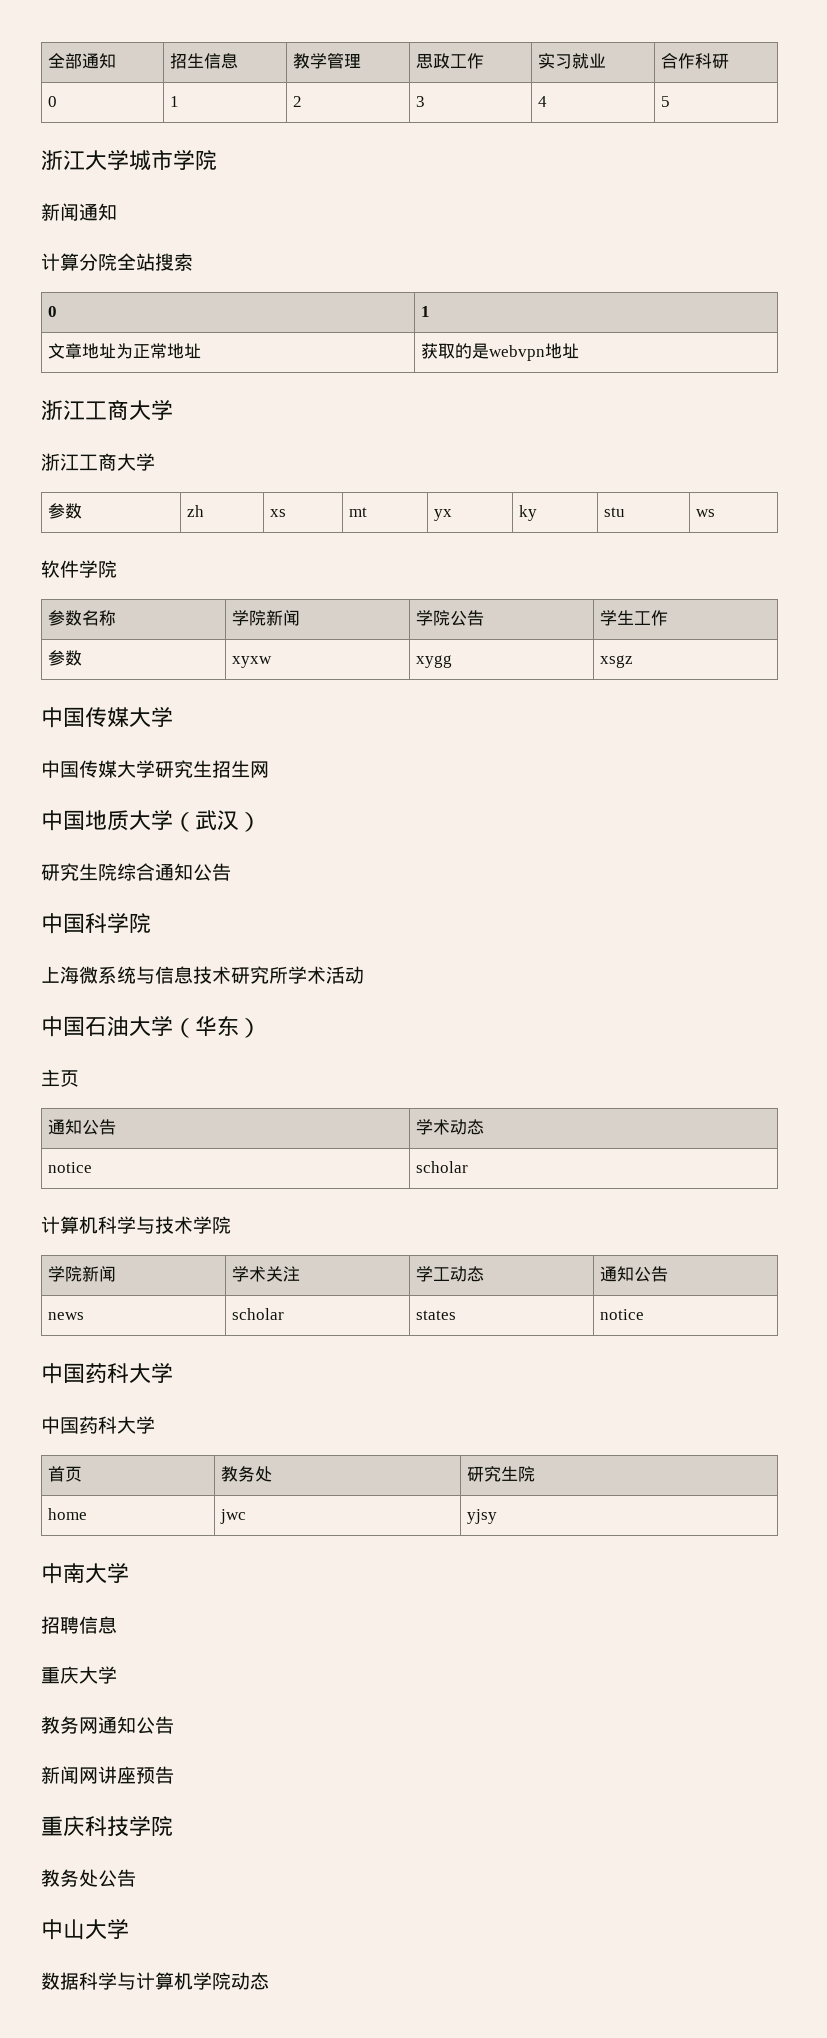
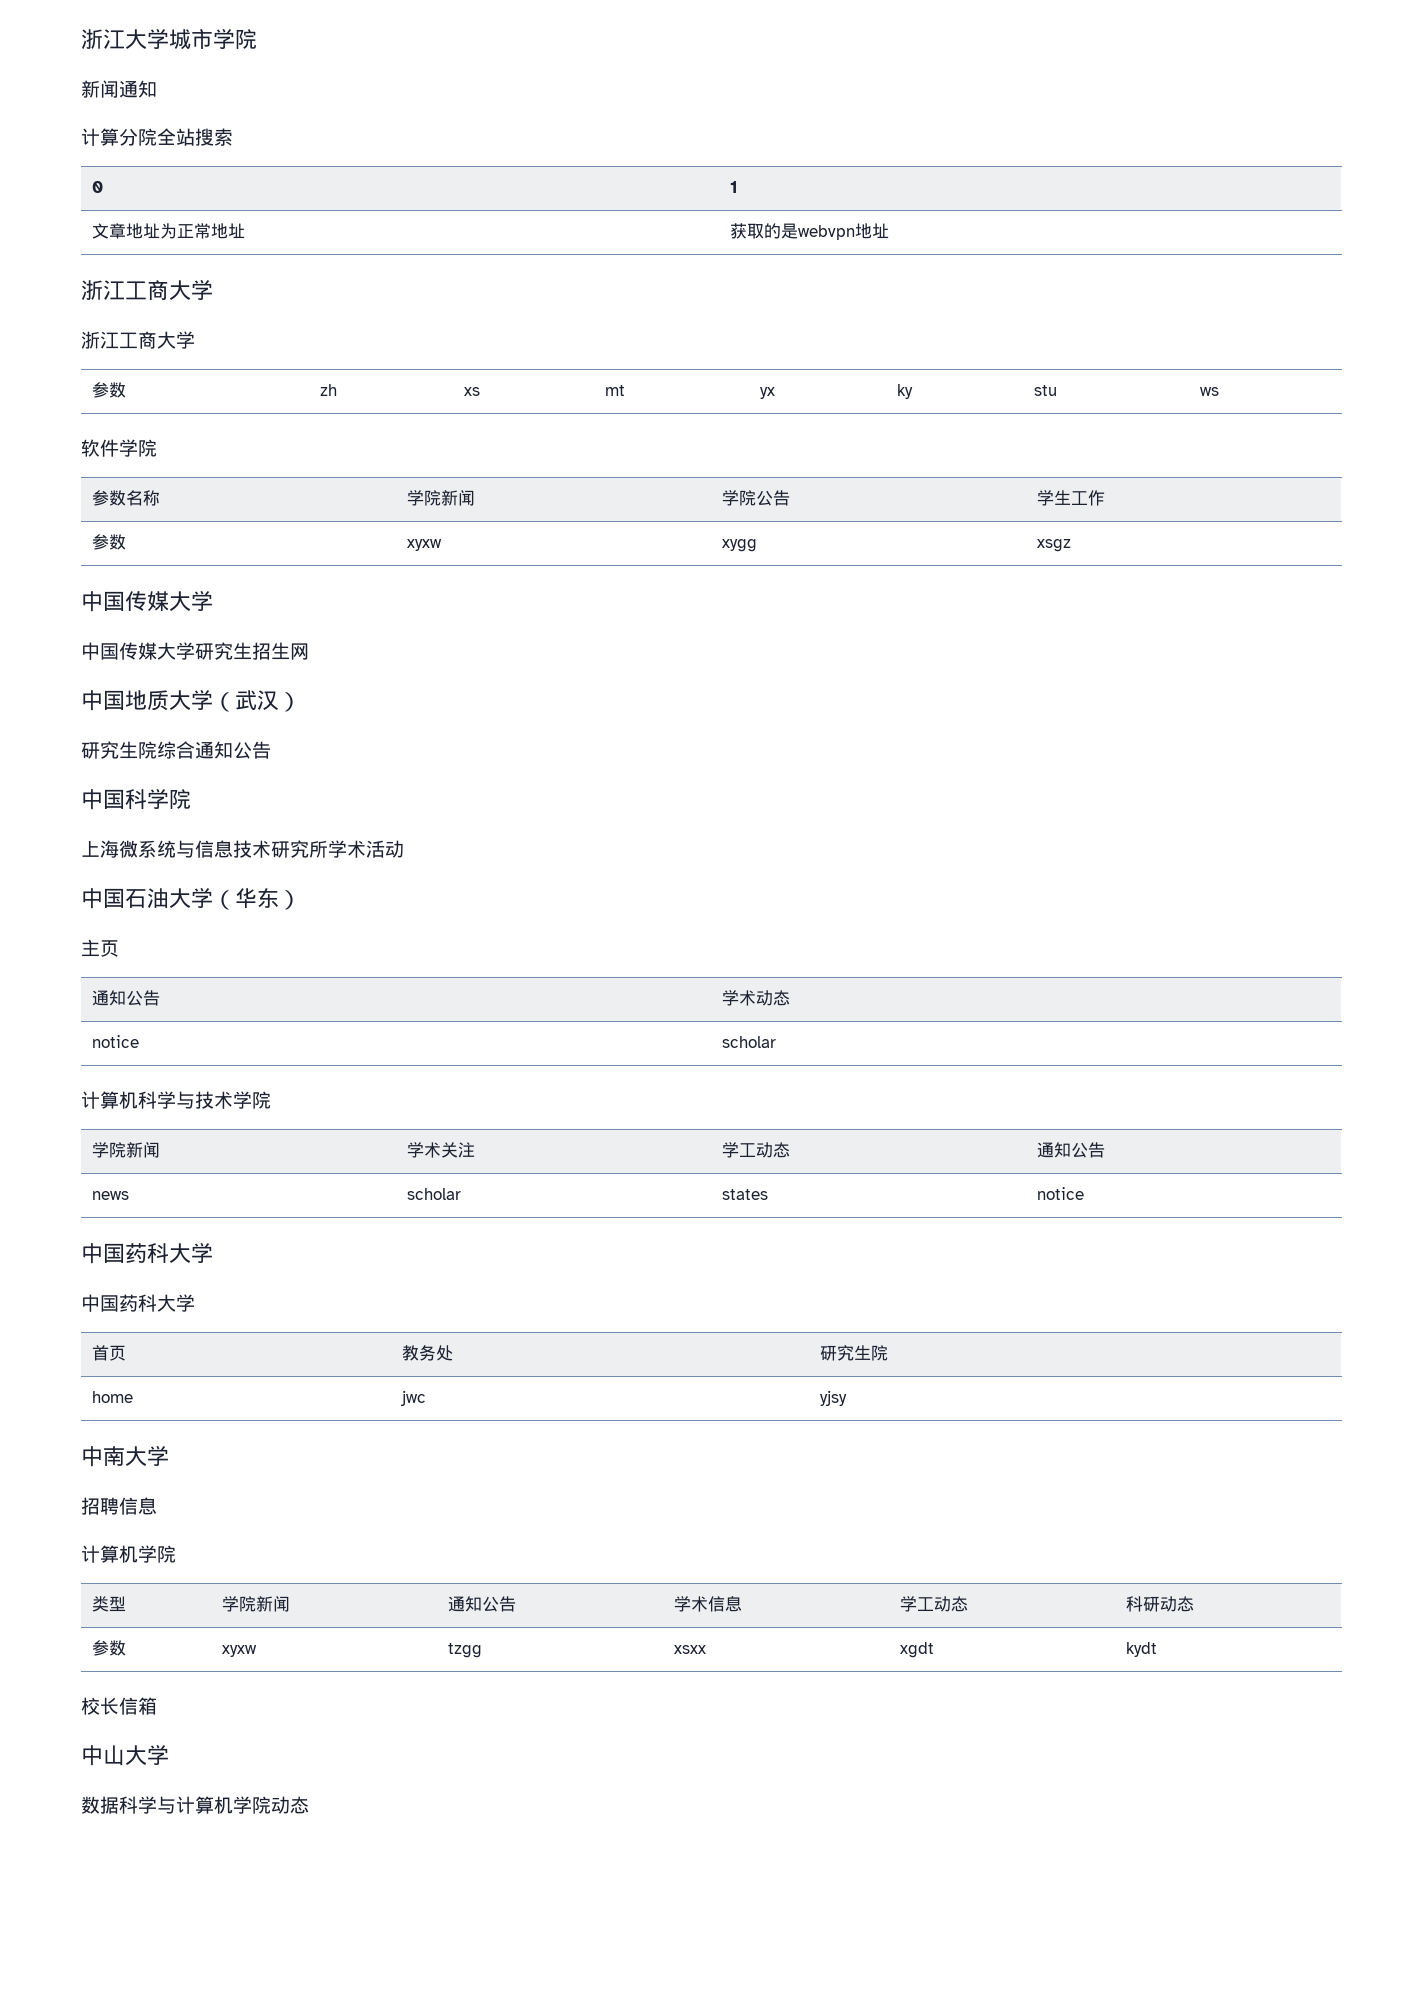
[48,53,117,69] [170,53,239,69] [293,53,362,69] [416,53,485,69] [538,53,607,69] [661,53,730,69] [48,96,58,107] [170,96,180,107] [293,96,303,107] [416,96,426,107] [538,96,548,107] [661,96,671,107] 全部通知 | 招生信息 | 教学管理 | 思政工作 | 实习就业 | 合作科研 // 0 | 1 | 2 | 3 | 4 | 5 // -> (81, 39) none
[41,1666,117,1684] [41,1716,174,1734] [41,1766,174,1784] [41,1816,173,1837] [41,1869,136,1887] 重庆大学 // 教务网通知公告 // 新闻网讲座预告 // 重庆科技学院 // 教务处公告 -> [81,1545,176,1563] [91,1596,126,1612] [221,1596,290,1612] [447,1596,516,1612] [673,1596,742,1612] [899,1596,968,1612] [1125,1596,1194,1612] [91,1640,126,1656] [221,1645,257,1657] [447,1643,482,1658] [673,1645,706,1654] [899,1642,934,1658] [1125,1642,1157,1657] [81,1697,157,1715] 计算机学院 // 类型 | 学院新闻 | 通知公告 | 学术信息 | 学工动态 | 科研动态 // 参数 | xyxw | tzgg | xsxx | xgdt | kydt // 校长信箱

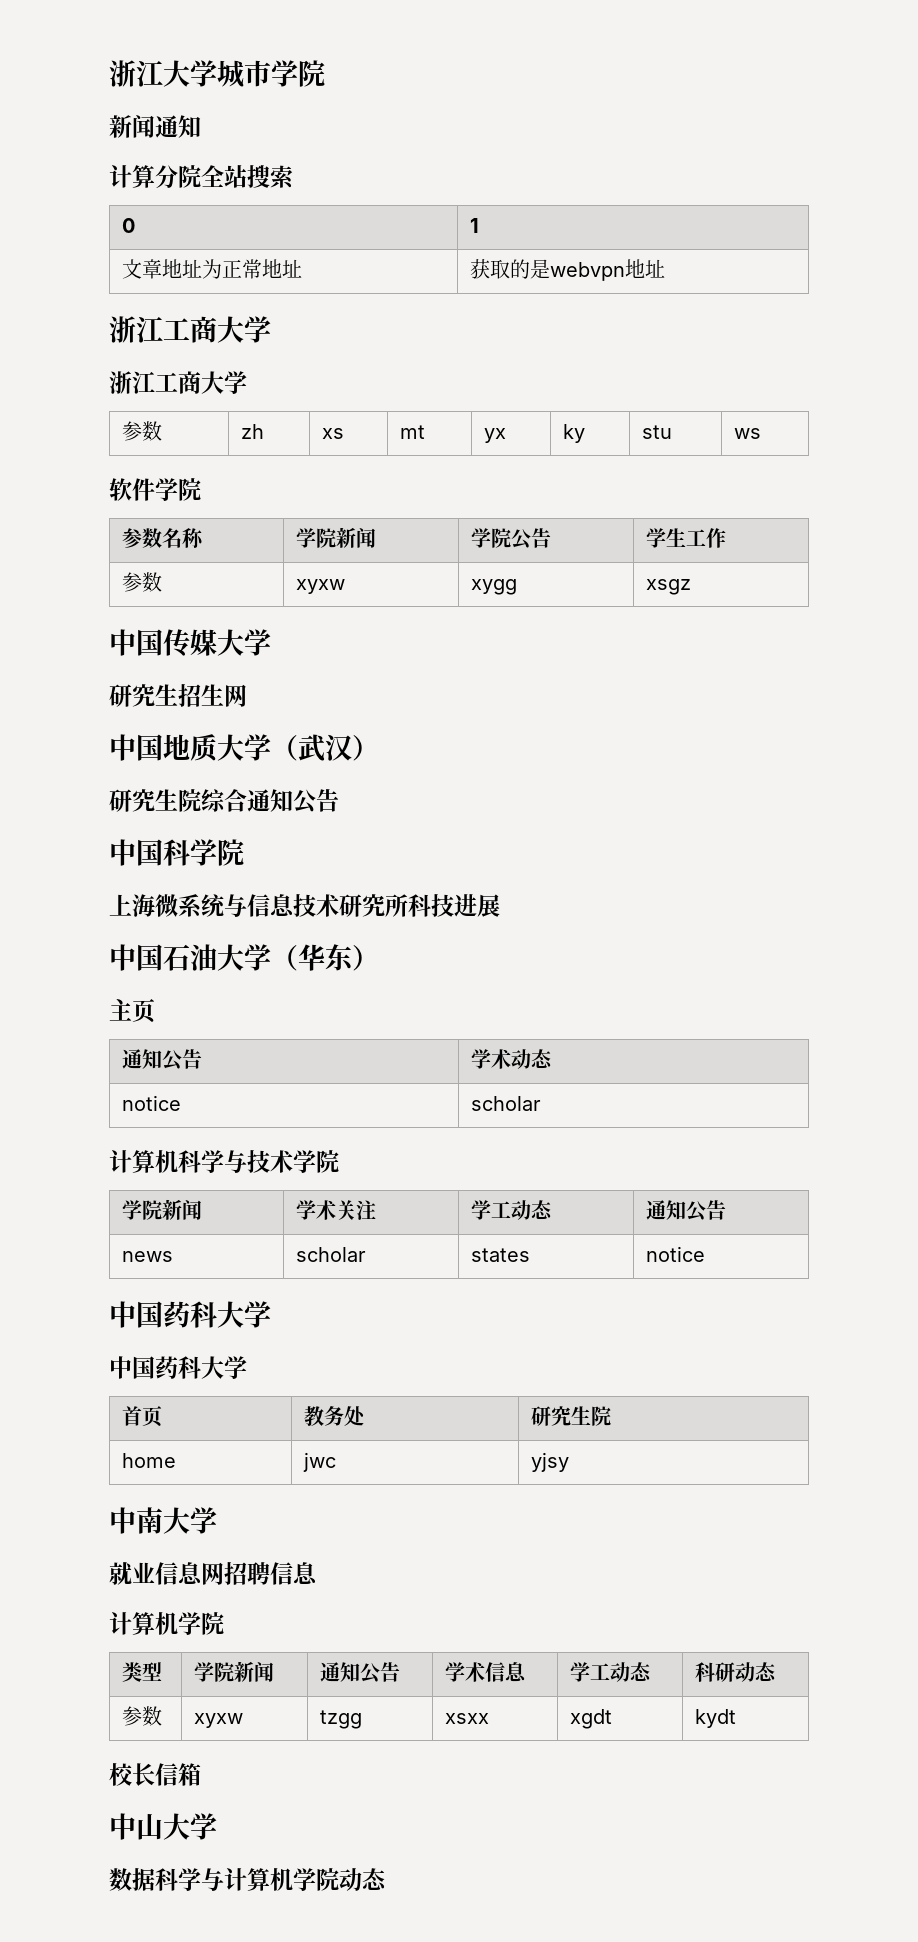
[81,642,195,660] 中国传媒大学 -> (271, 642) none
[328,840,404,858] 学术活动 -> [408,894,500,917] 科技进展
(169, 1456) none -> [109,1562,224,1585] 就业信息网

